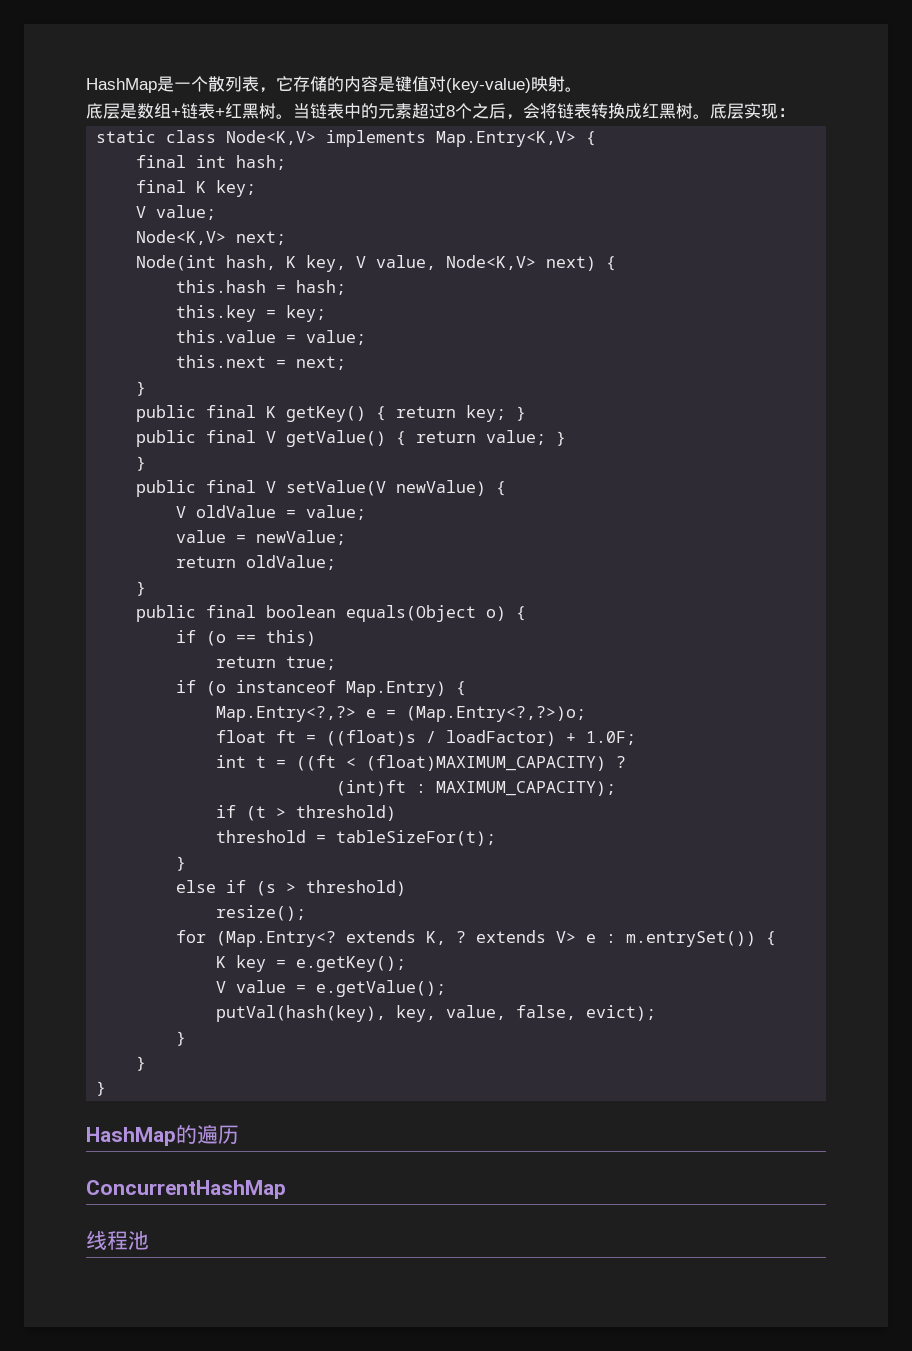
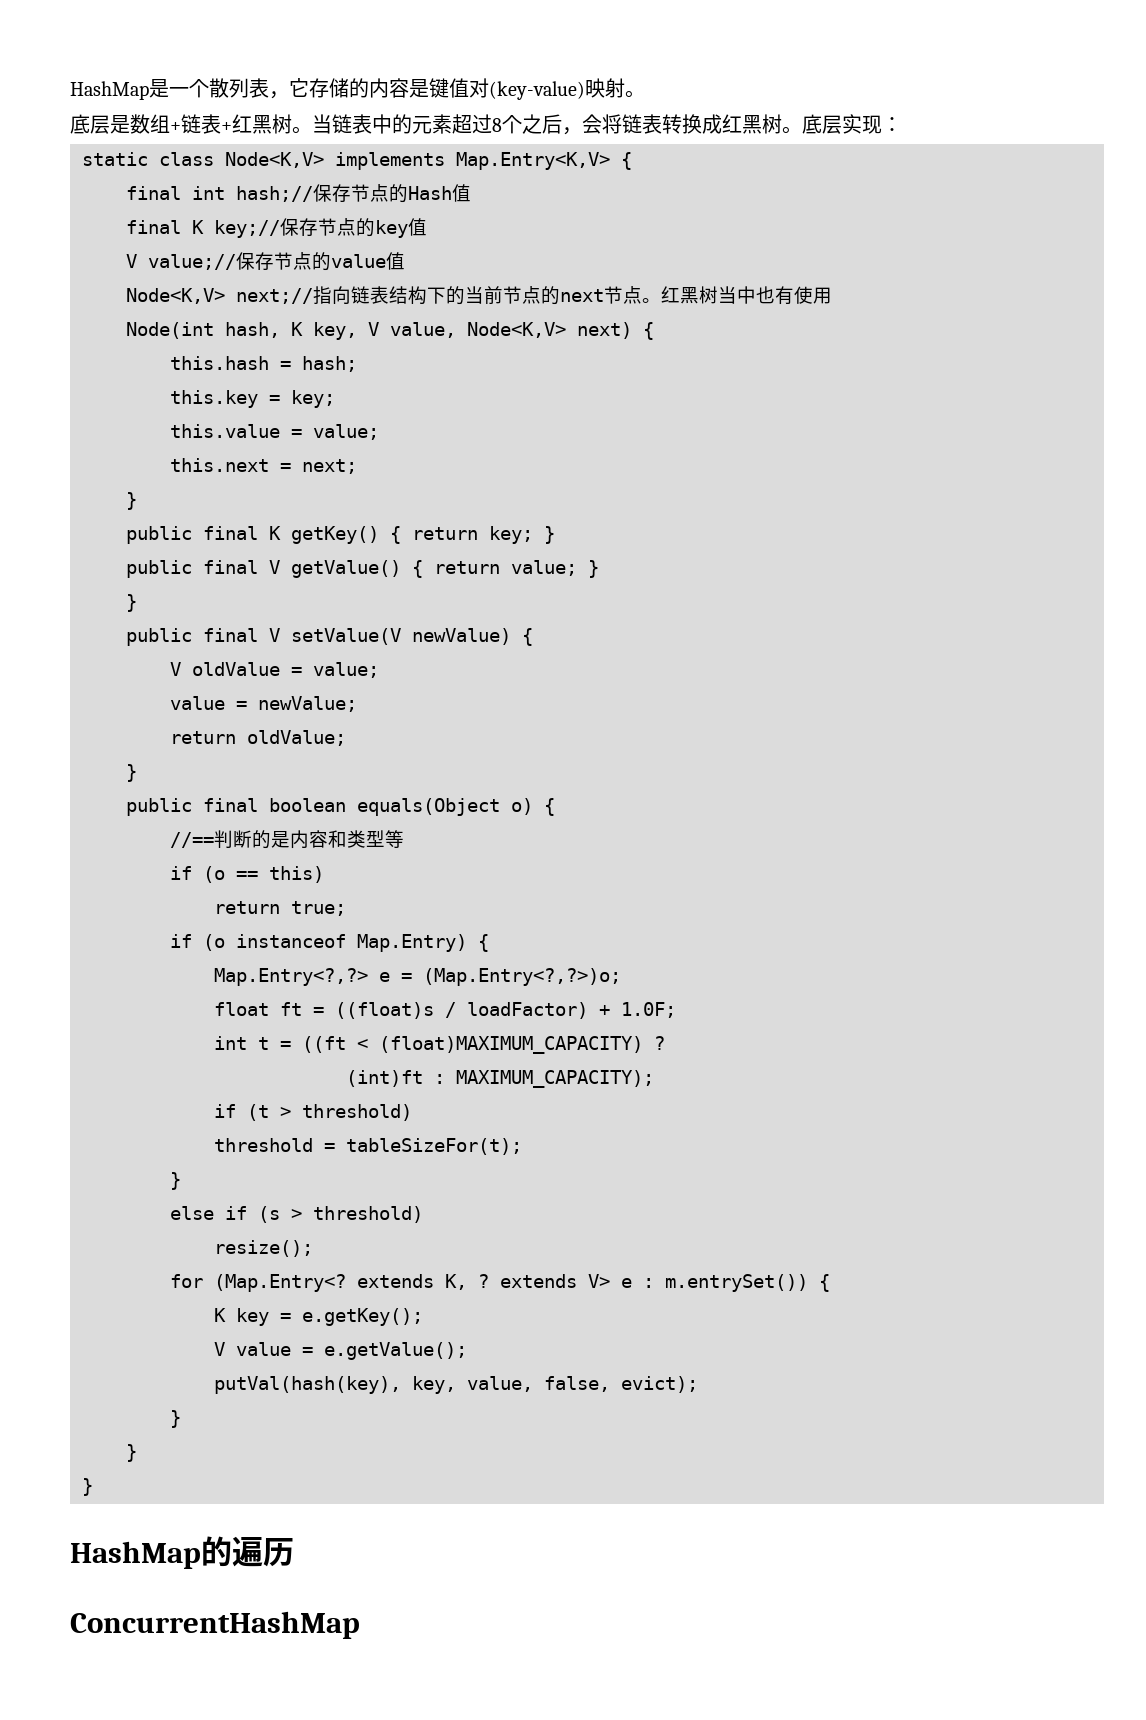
[236,155,287,170] [136,180,257,197] [136,205,217,220] [136,230,287,245] hash; // final K key; // V value; // Node<K,V> next; -> [236,184,471,203] [126,218,427,238] [126,252,405,271] [126,286,832,305] hash;//保存节点的Hash值 // final K key;//保存节点的key值 // V value;//保存节点的value值 // Node<K,V> next;//指向链表结构下的当前节点的next节点。红黑树当中也有使用
(527, 613) none -> [170,830,404,849] // //==判断的是内容和类型等
[86,1231,149,1250] // 线程池 -> (360, 1625) none

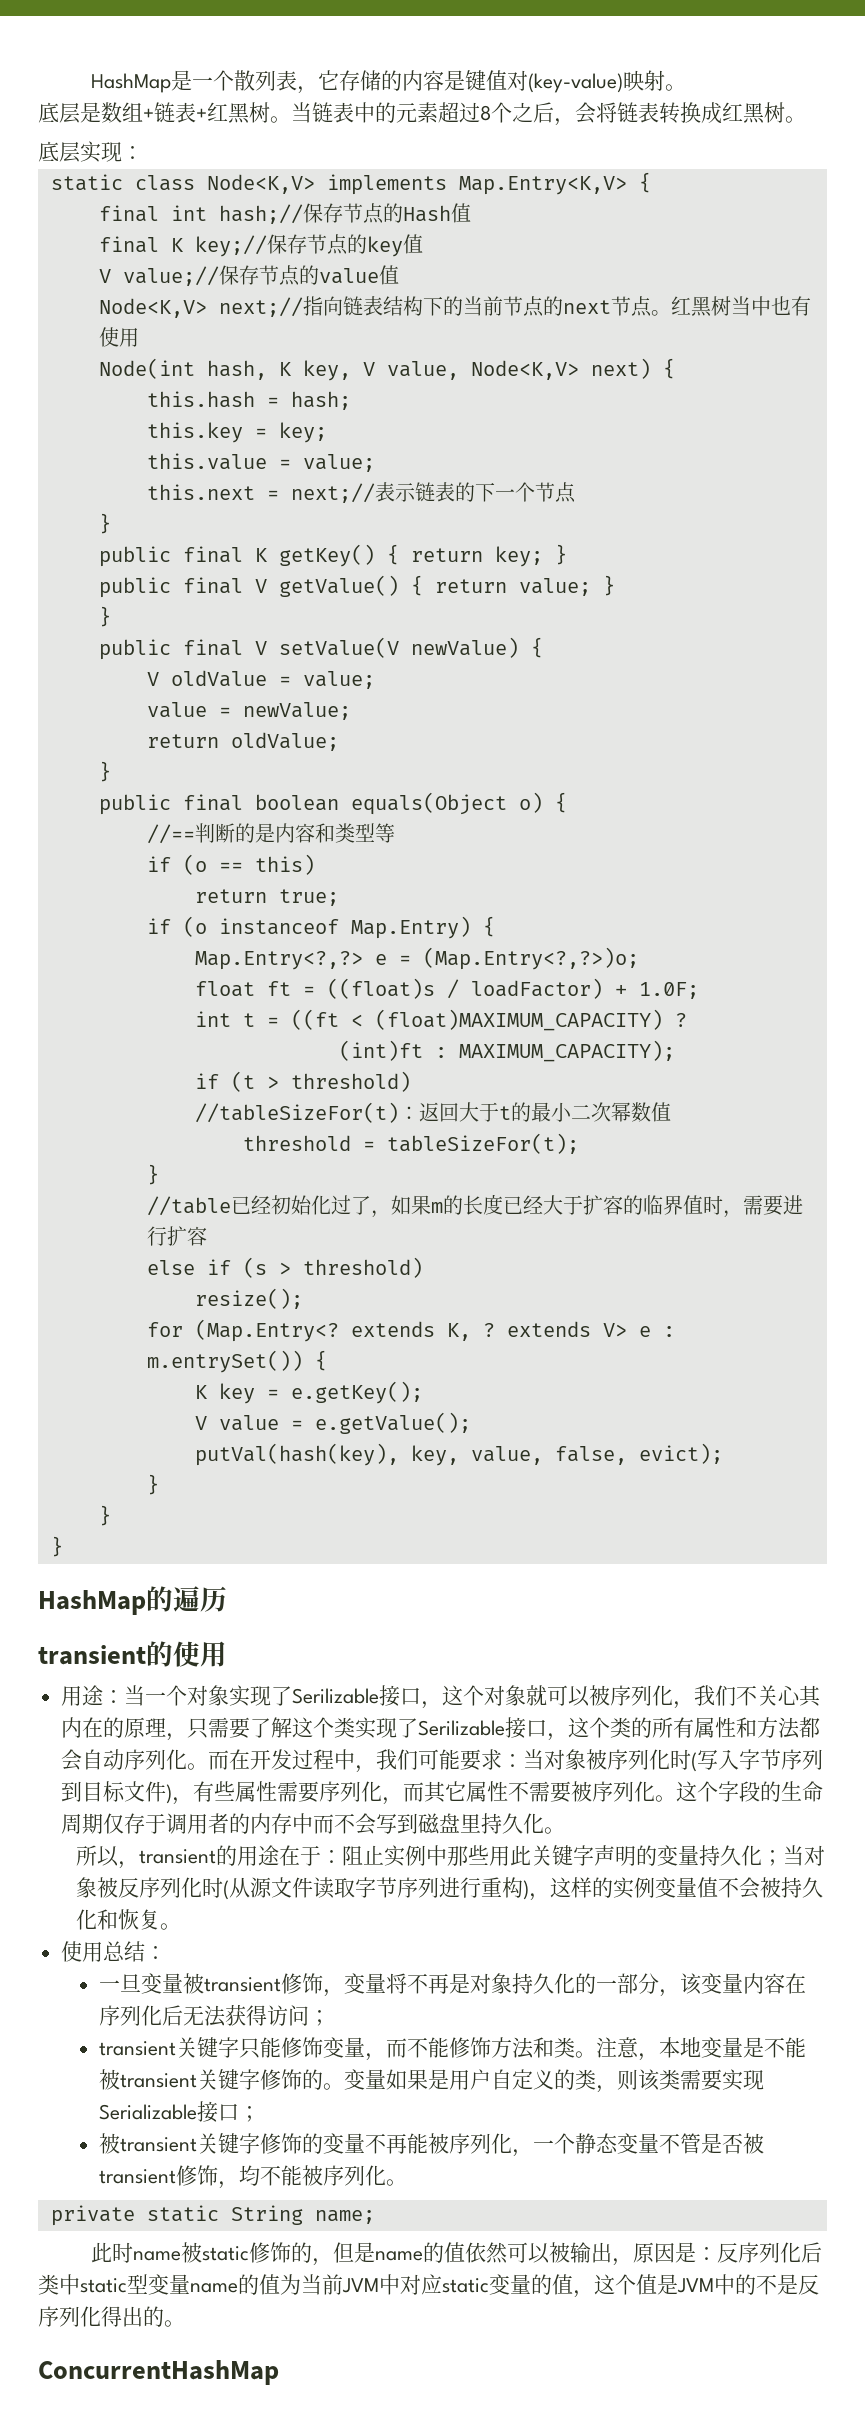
(802, 130) none -> (806, 119) //
[302,459,357,474] next; -> [290,482,576,503] next;//表示链表的下一个节点
[214,1138,522,1155] [170,1172,181,1190] threshold = tableSizeFor(t); // } -> [194,1102,671,1123] [242,1133,579,1154] [146,1164,159,1185] [146,1194,803,1218] [146,1226,207,1246] //tableSizeFor(t)：返回大于t的最小二次幂数值 // threshold = tableSizeFor(t); // } // //table已经初始化过了，如果m的长度已经大于扩容的临界值时，需要进行扩容
(294, 1552) none -> [38,1641,227,1667] [61,1685,822,1709] [61,1717,821,1741] [61,1749,824,1773] [61,1781,824,1805] [61,1813,566,1835] [76,1845,826,1869] [76,1877,824,1901] [76,1909,182,1930] [61,1941,167,1962] [99,1973,807,1997] [99,2004,331,2027] [99,2037,807,2061] [99,2069,765,2093] [99,2101,261,2123] [99,2133,765,2157] [99,2165,408,2189] [50,2205,375,2226] [91,2242,823,2266] [38,2274,819,2298] [38,2306,185,2327] // transient的使用 // 用途：当一个对象实现了Serilizable接口，这个对象就可以被序列化，我们不关心其内在的原理，只需要了解这个类实现了Serilizable接口，这个类的所有属性和方法都会自动序列化。而在开发过程中，我们可能要求：当对象被序列化时(写入字节序列到目标文件)，有些属性需要序列化，而其它属性不需要被序列化。这个字段的生命周期仅存于调用者的内存中而不会写到磁盘里持久化。 // 所以，transient的用途在于：阻止实例中那些用此关键字声明的变量持久化；当对象被反序列化时(从源文件读取字节序列进行重构)，这样的实例变量值不会被持久化和恢复。 // 使用总结： // 一旦变量被transient修饰，变量将不再是对象持久化的一部分，该变量内容在序列化后无法获得访问； // transient关键字只能修饰变量，而不能修饰方法和类。注意，本地变量是不能被transient关键字修饰的。变量如果是用户自定义的类，则该类需要实现Serializable接口； // 被transient关键字修饰的变量不再能被序列化，一个静态变量不管是否被transient修饰，均不能被序列化。 // private static String name; // 此时name被static修饰的，但是name的值依然可以被输出，原因是：反序列化后类中static型变量name的值为当前JVM中对应static变量的值，这个值是JVM中的不是反序列化得出的。

